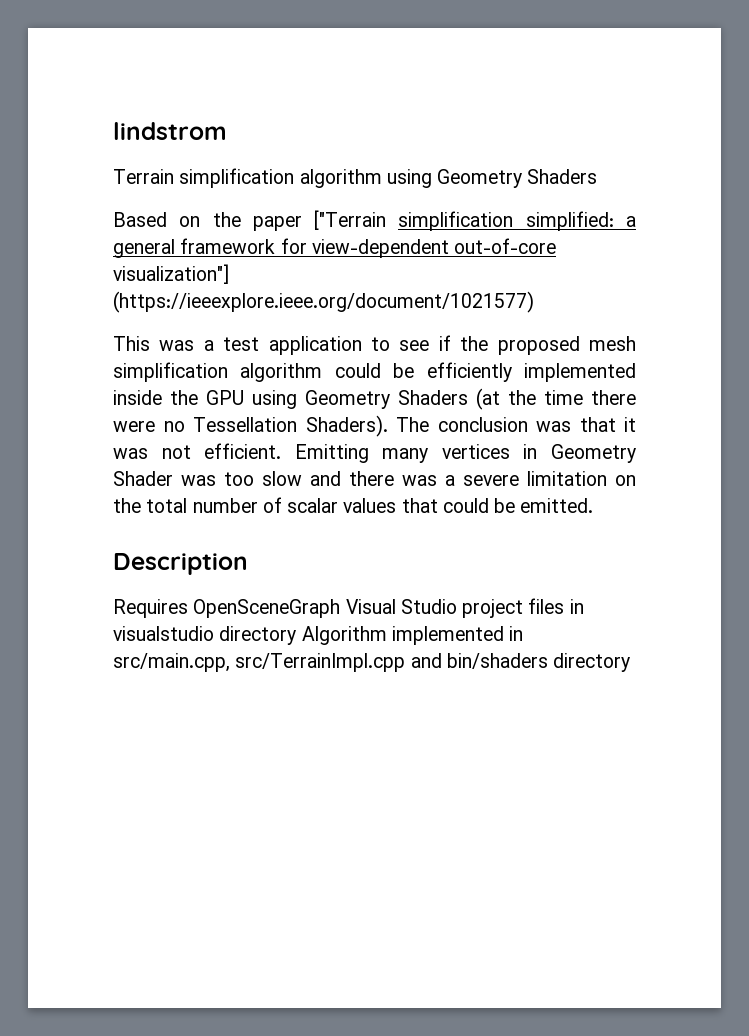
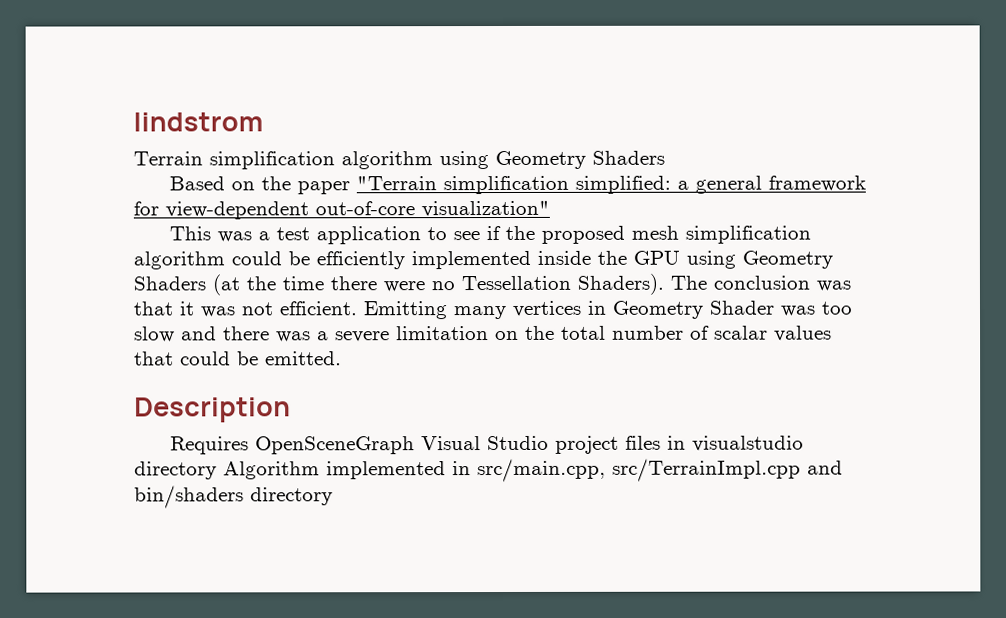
[314,210,387,230] ["Terrain -> [356,176,438,191] "Terrain
[113,264,229,284] [113,291,534,313] visualization"] (https://ieeexplore.ieee.org/document/1021577) -> [421,200,550,218] visualization"

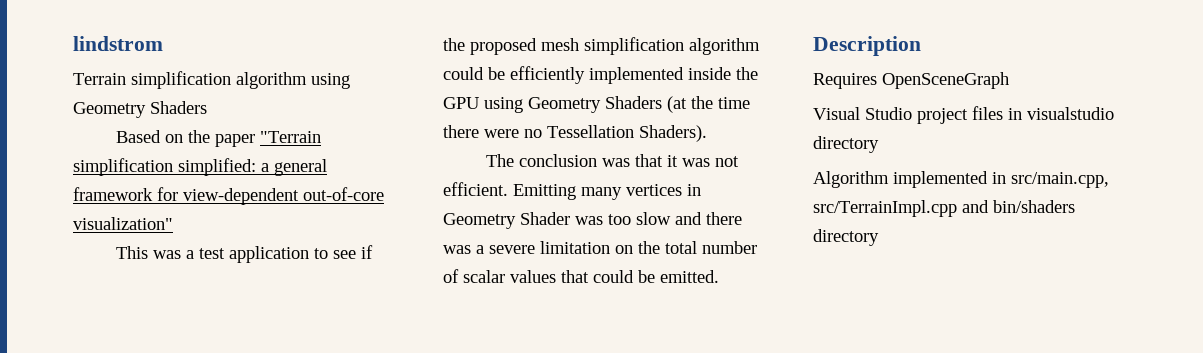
(664, 284) none -> (707, 133) //
(416, 445) none -> (1009, 80) //
(217, 470) none -> (879, 144) //

